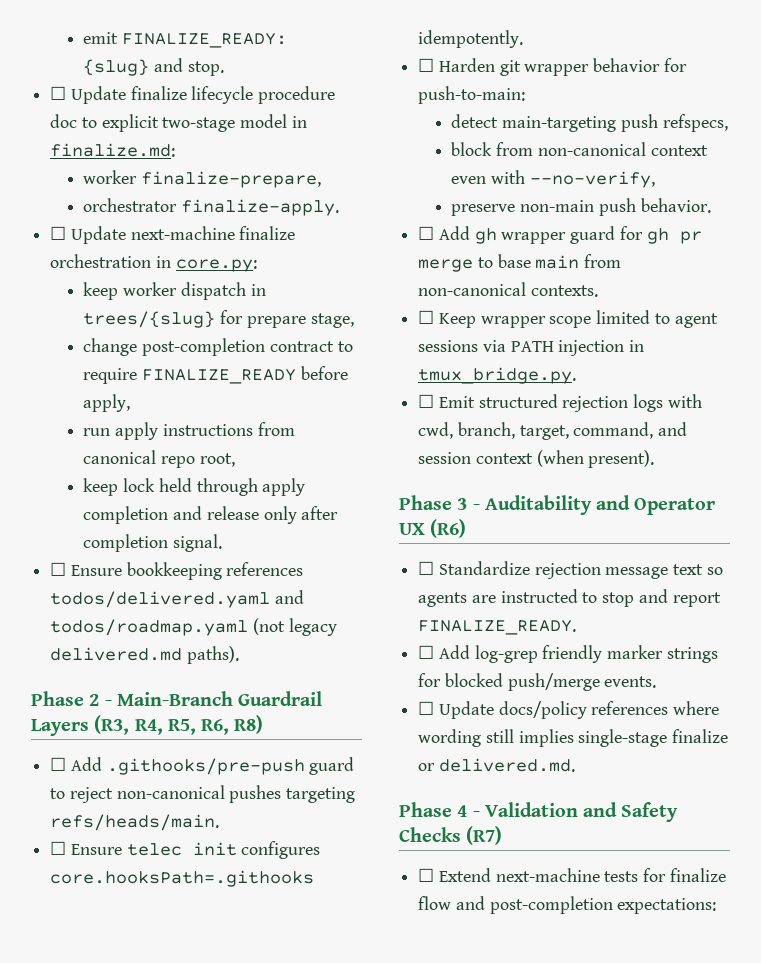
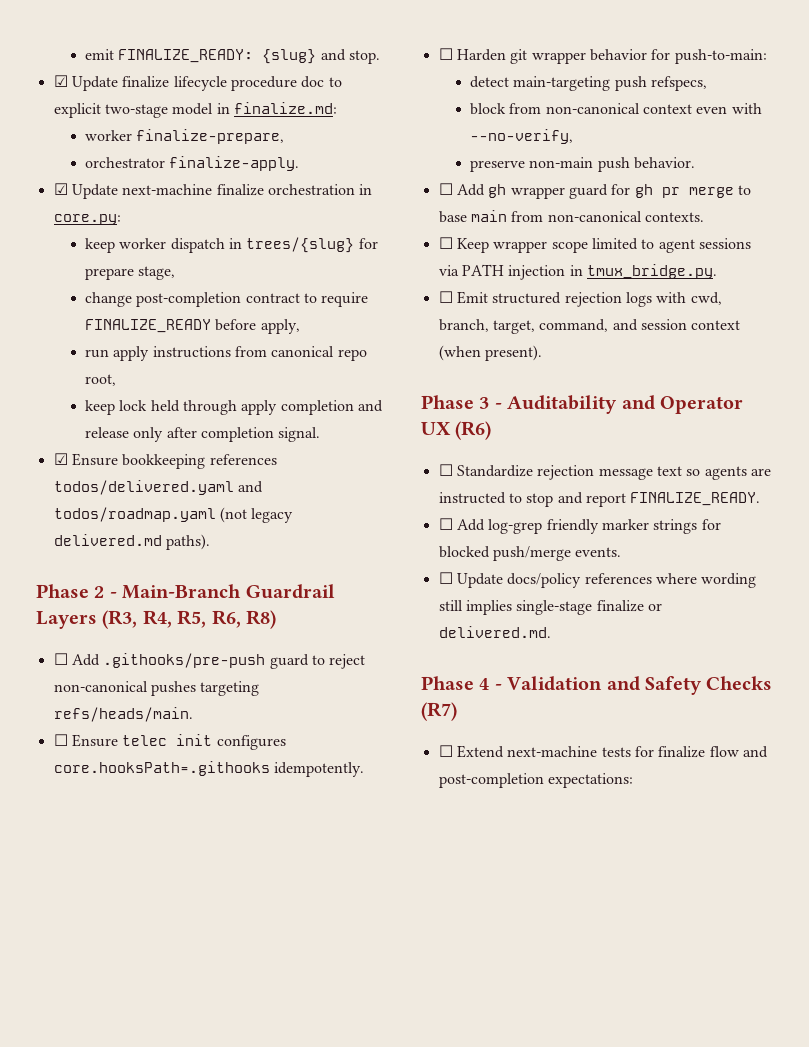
[50,86,67,100] ☐ -> [53,75,68,87] ☑
[50,226,67,240] ☐ -> [53,183,68,195] ☑
[50,562,67,576] ☐ -> [53,453,68,465] ☑

